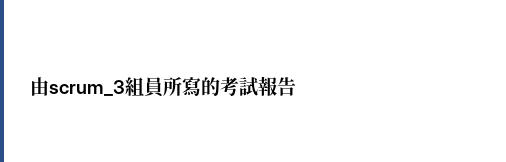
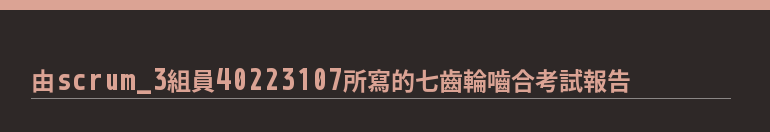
[163,77,220,97] 所寫的 -> [215,68,535,94] 40223107所寫的七齒輪嚙合

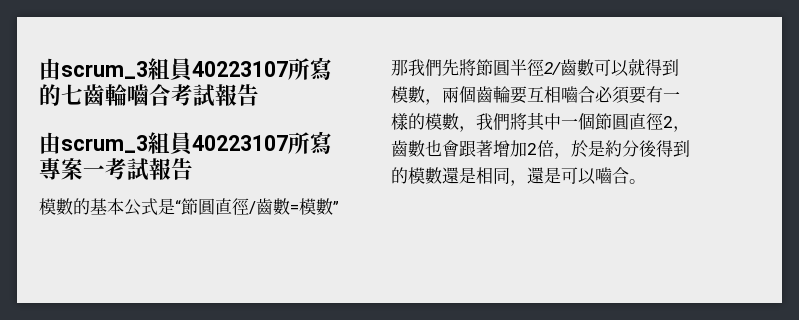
(631, 81) none -> [39,131,332,155] [39,158,193,181] [39,198,339,216] [391,58,679,77] [391,86,680,105] [391,112,690,132] [391,140,690,159] [391,167,646,186] // 由scrum_3組員40223107所寫專案一考試報告 // 模數的基本公式是“節圓直徑/齒數=模數”那我們先將節圓半徑2/齒數可以就得到模數，兩個齒輪要互相嚙合必須要有一樣的模數，我們將其中一個節圓直徑2，齒數也會跟著增加2倍，於是約分後得到的模數還是相同，還是可以嚙合。

